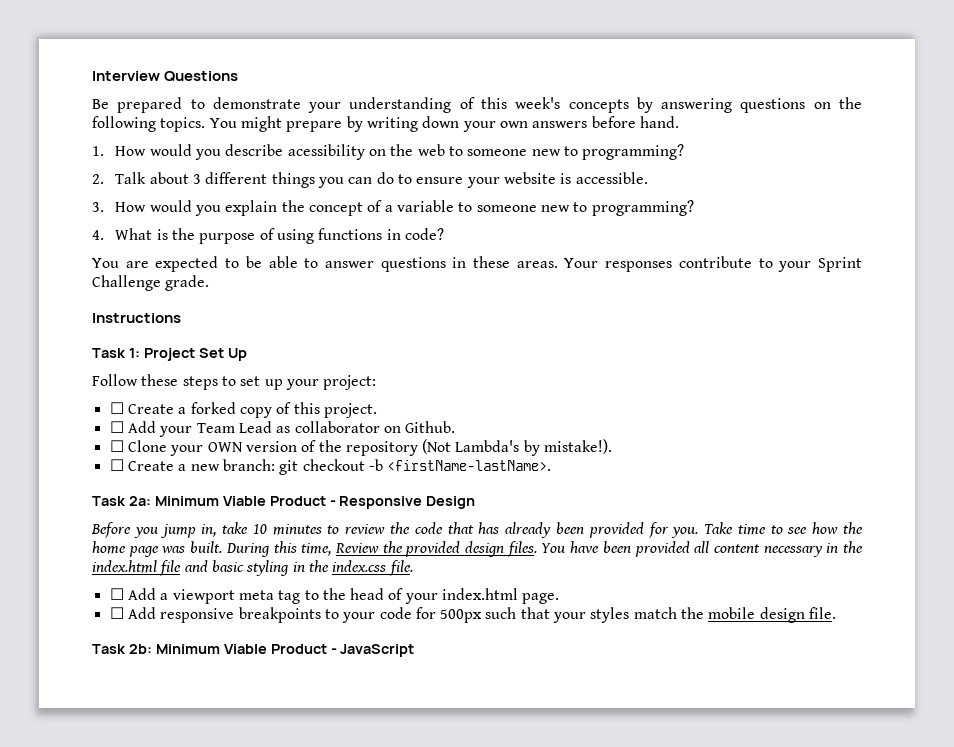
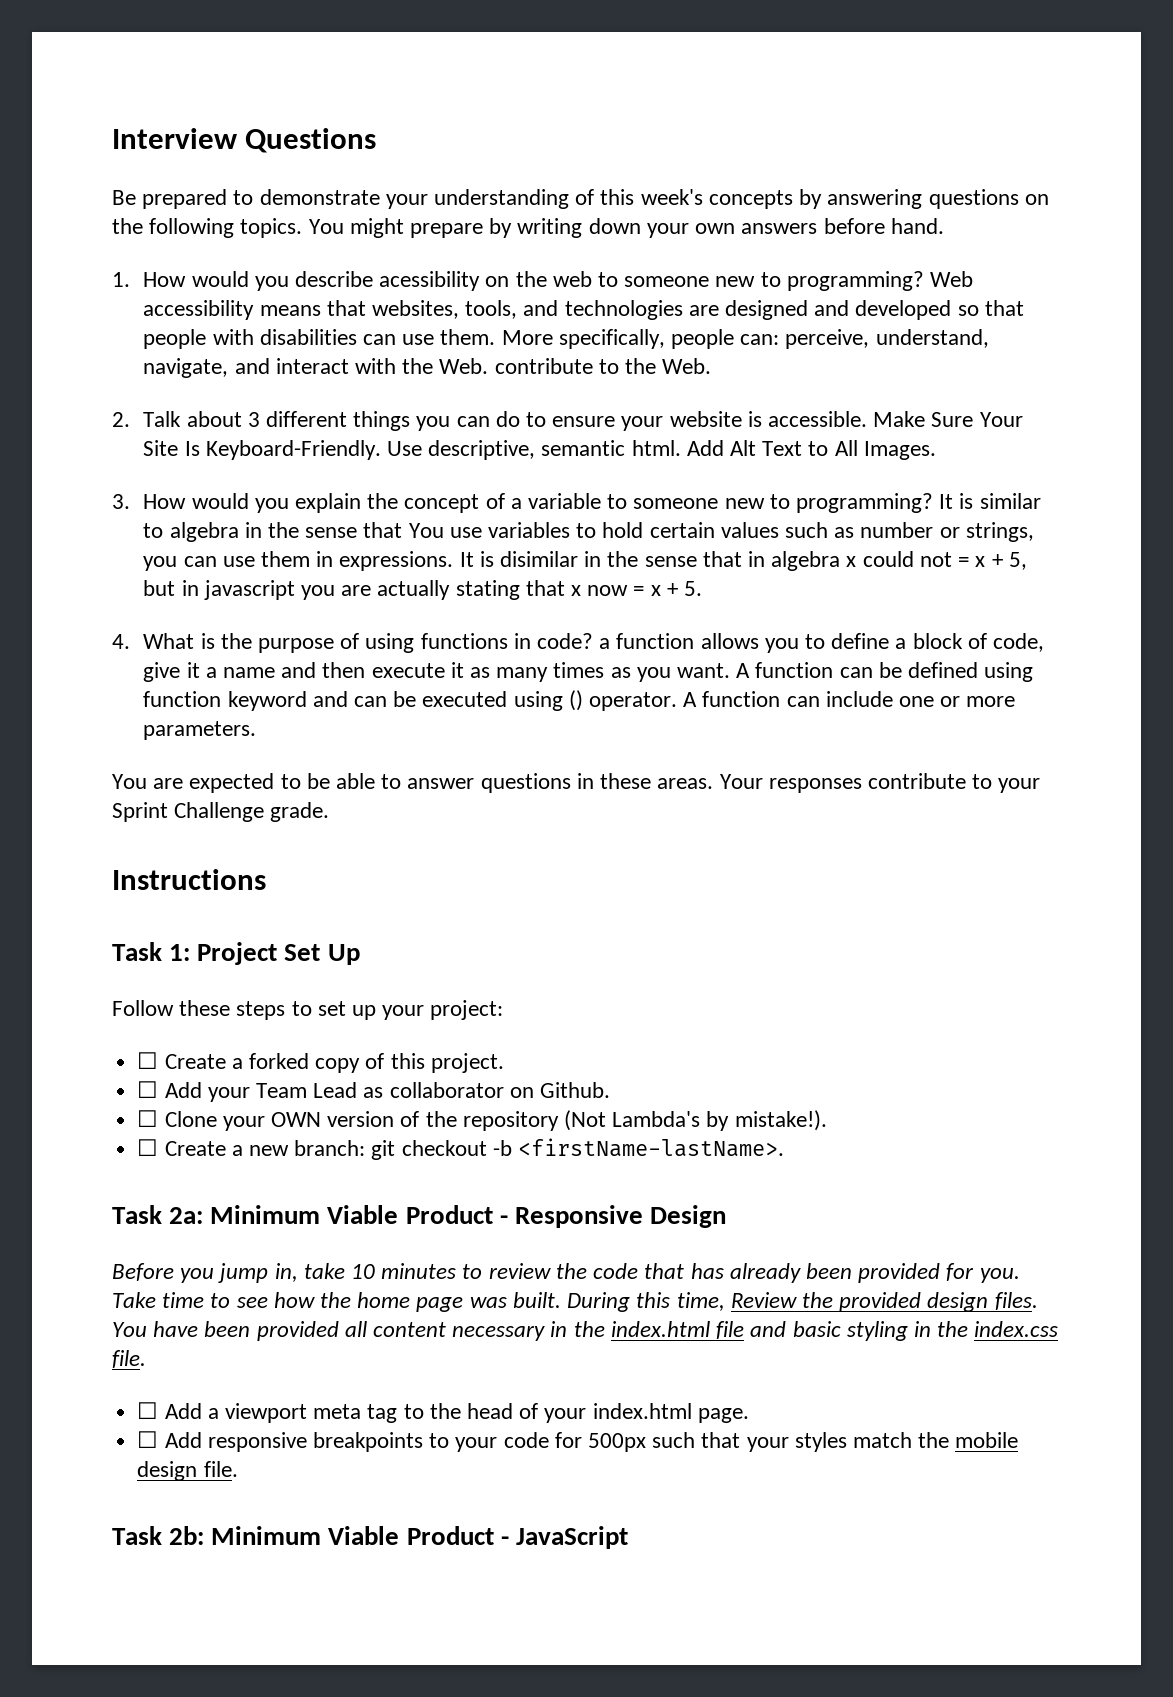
(685, 152) none -> [930,271,974,287] [143,300,1024,320] [143,329,989,349] [143,358,712,378] Web accessibility means that websites, tools, and technologies are designed and developed so that people with disabilities can use them. More specifically, people can: perceive, understand, navigate, and interact with the Web. contribute to the Web.
(648, 178) none -> [873,411,1023,427] [143,440,936,460] Make Sure Your Site Is Keyboard-Friendly. Use descriptive, semantic html. Add Alt Text to All Images.
(694, 208) none -> [939,493,1041,509] [143,522,1034,542] [143,551,1027,571] [143,580,703,600] It is similar to algebra in the sense that You use variables to hold certain values such as number or strings, you can use them in expressions. It is disimilar in the sense that in algebra x could not = x + 5, but in javascript you are actually stating that x now = x + 5.
(444, 234) none -> [599,633,1045,653] [143,662,1034,682] [143,690,1016,711] [143,721,257,740] a function allows you to define a block of code, give it a name and then execute it as many times as you want. A function can be defined using function keyword and can be executed using () operator. A function can include one or more parameters.

